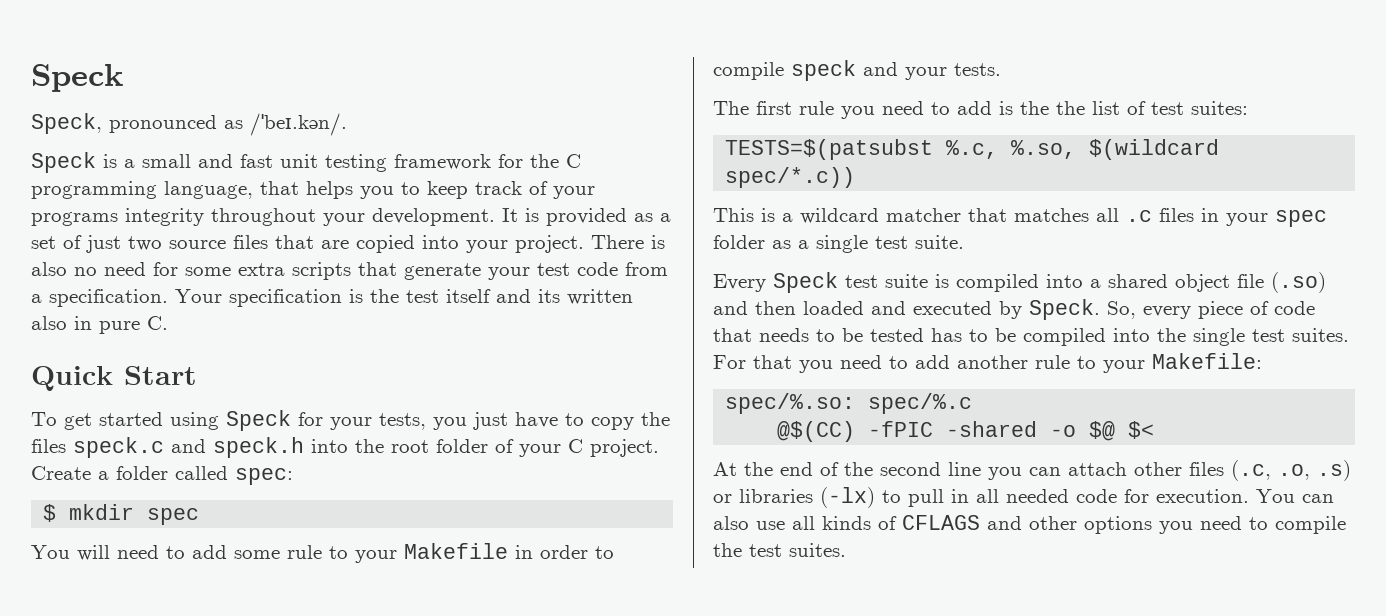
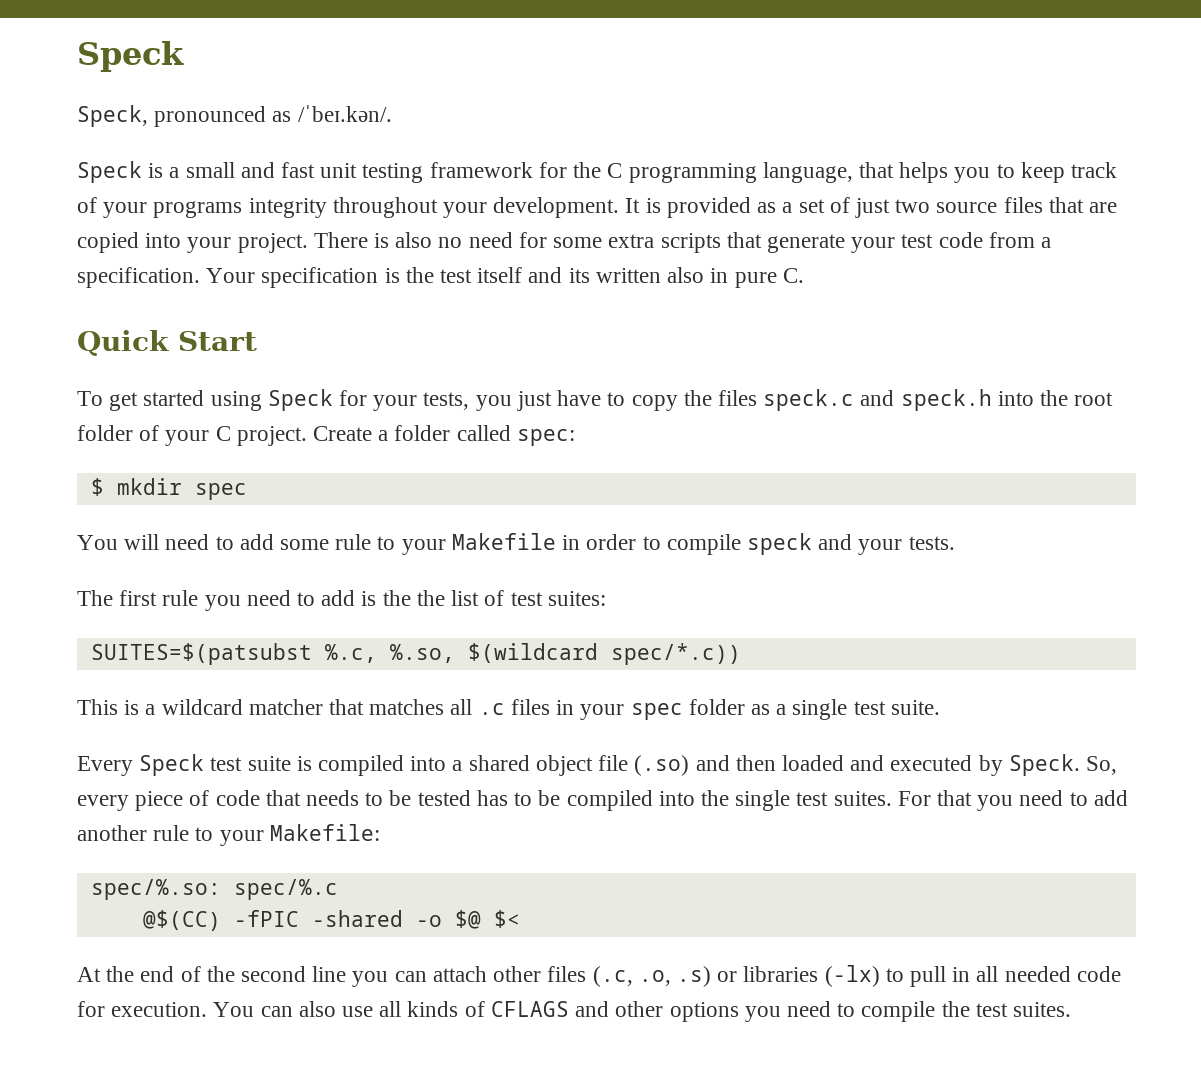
[725,139,934,160] TESTS=$(patsubst -> [90,643,312,665] SUITES=$(patsubst

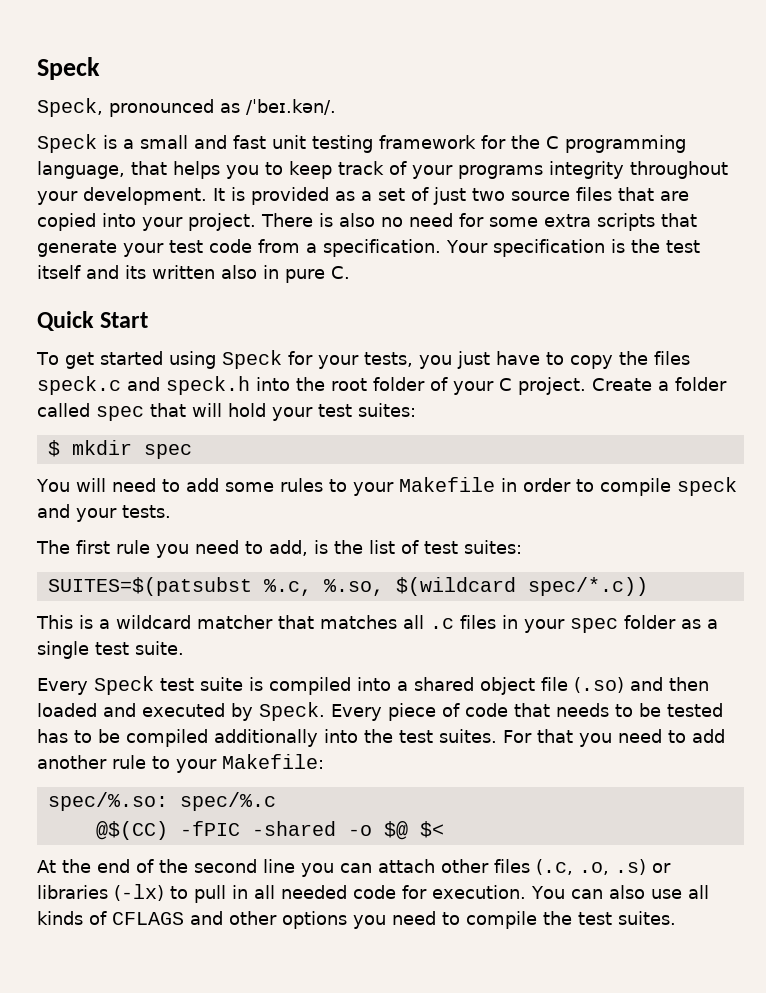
[516,429,575,446] spec: -> [96,403,416,421] spec that will hold your test suites:
[335,534,372,550] rule -> [279,478,323,492] rules
[321,590,445,606] add is the the -> [269,540,363,556] add, is the
[1085,756,1117,775] [77,795,129,811] So, every -> [331,704,382,721] Every
[658,790,791,811] into the single -> [214,729,393,747] additionally into the

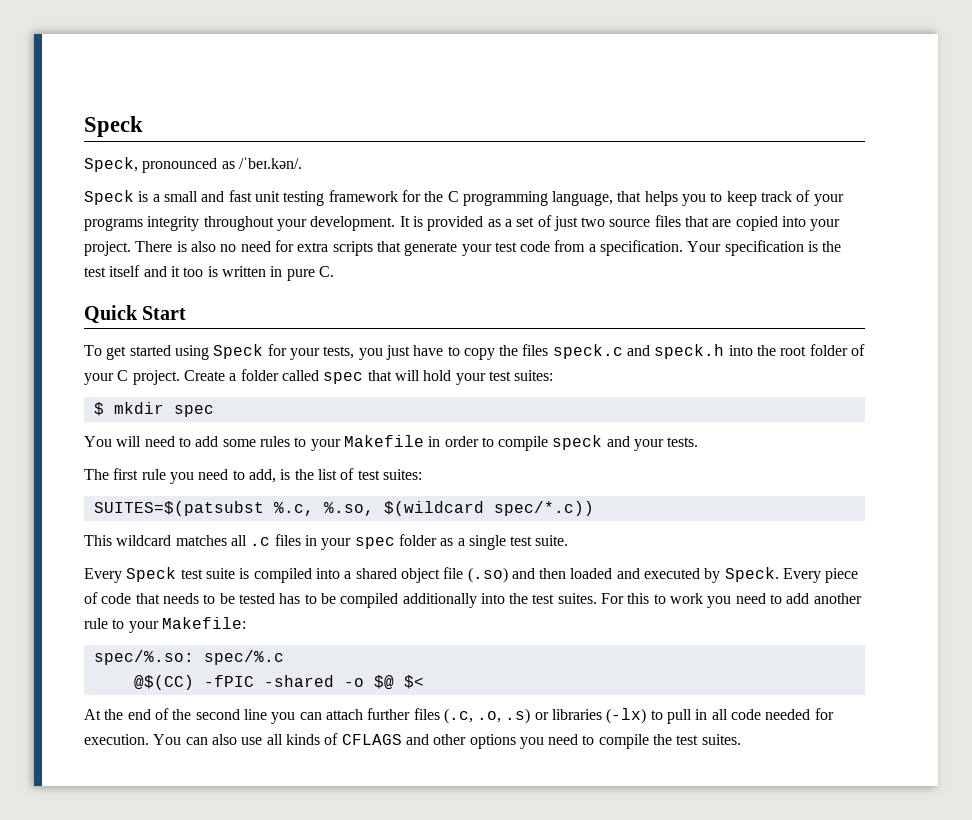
[489,217,538,227] some -> (294, 246) none
[125,265,257,279] its written also -> [170,266,266,277] it too is written
[79,615,314,629] is a wildcard matcher that -> [116,535,172,546] wildcard
[537,729,573,743] that -> [627,593,704,604] this to work
[441,859,489,873] other -> [367,708,411,720] further
[281,885,396,899] needed code -> [731,709,811,720] code needed

